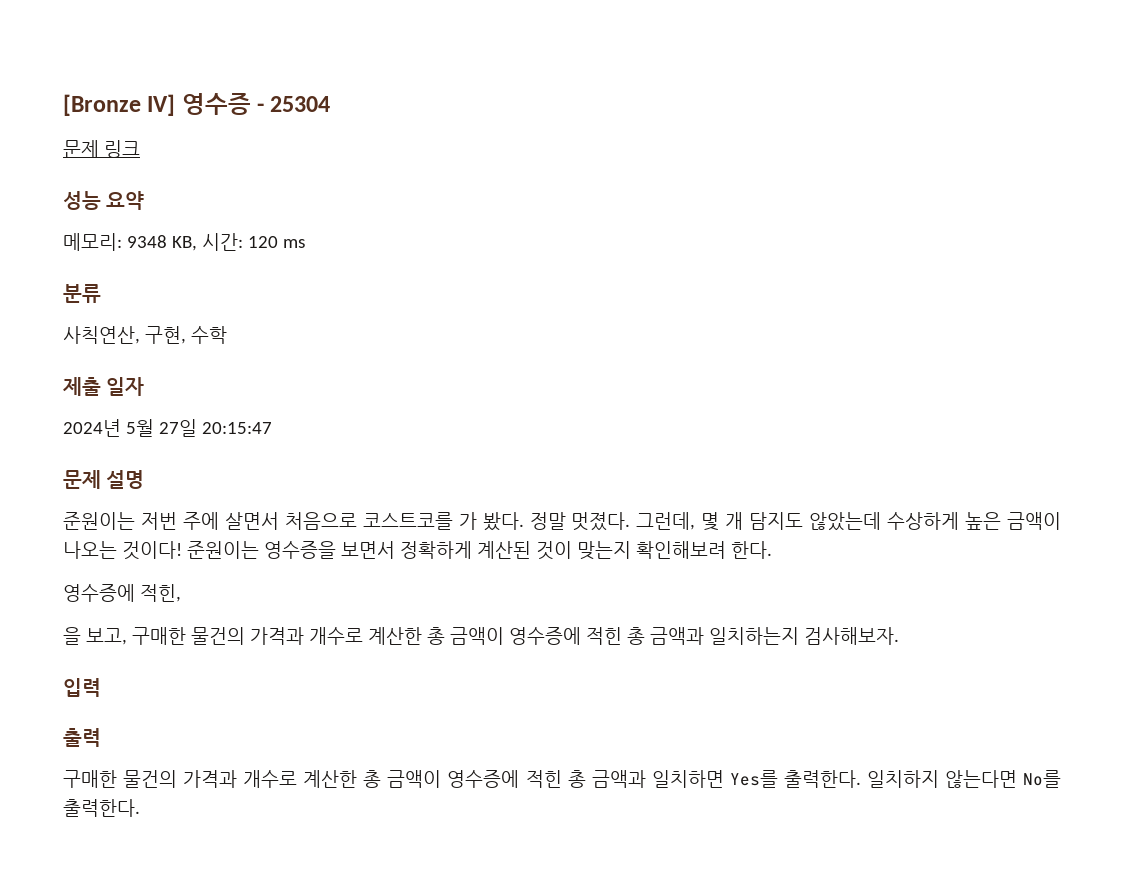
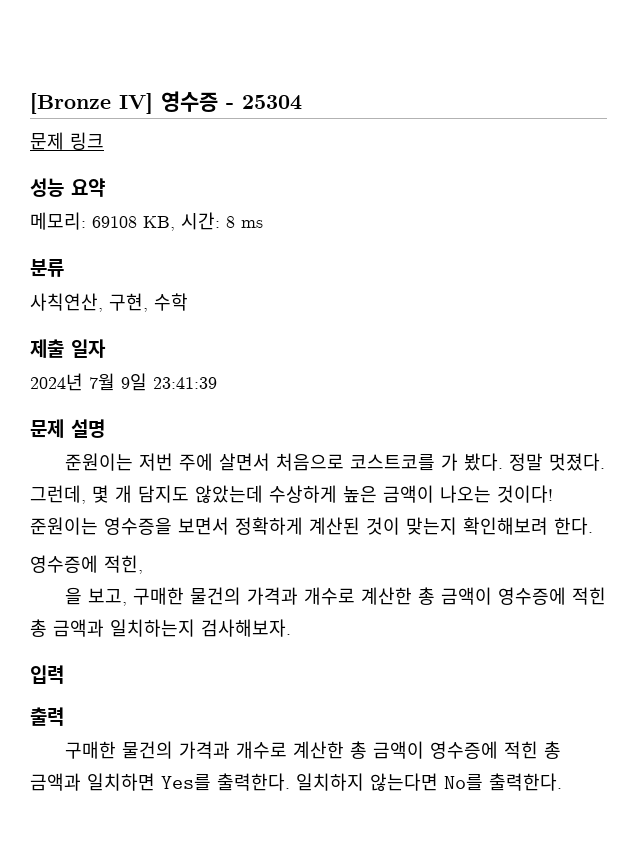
[126,235,167,248] 9348 -> [92,216,137,228] 69108
[247,236,278,248] 120 -> [226,216,235,228] 8
[125,419,272,437] 5월 27일 20:15:47 -> [89,373,217,391] 7월 9일 23:41:39

